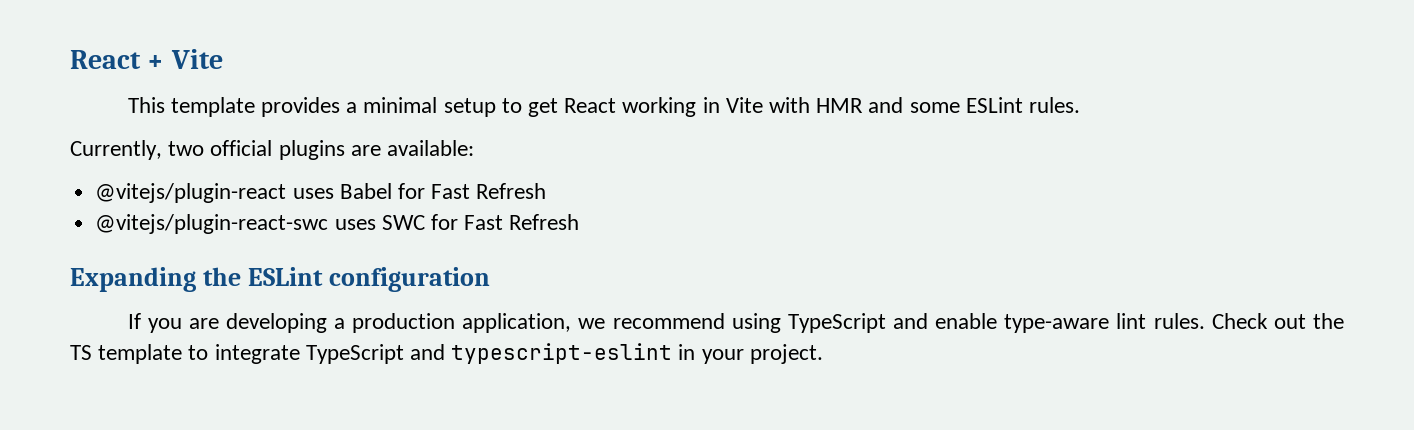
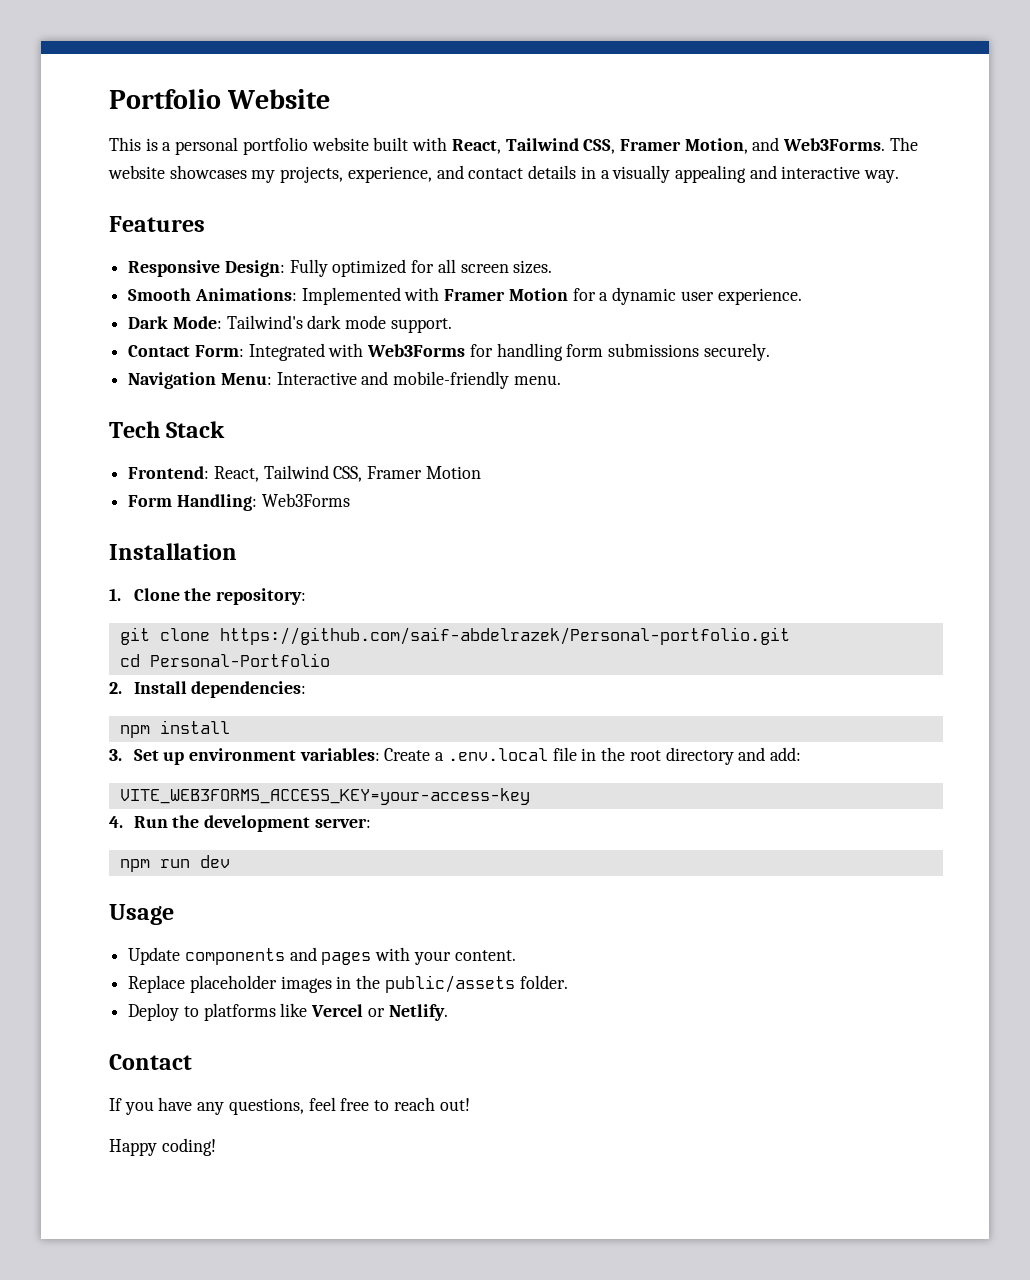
[70,49,223,69] [127,97,1081,117] [70,140,475,160] [95,183,547,203] [95,214,580,234] [70,267,490,292] [127,313,1344,333] [70,343,823,364] React + Vite // This template provides a minimal setup to get React working in Vite with HMR and some ESLint rules. // Currently, two official plugins are available: // @vitejs/plugin-react uses Babel for Fast Refresh // @vitejs/plugin-react-swc uses SWC for Fast Refresh // Expanding the ESLint configuration // If you are developing a production application, we recommend using TypeScript and enable type-aware lint rules. Check out the TS template to integrate TypeScript and typescript-eslint in your project. -> [109,89,331,109] [109,137,918,155] [108,165,900,183] [109,216,205,232] [128,259,553,277] [128,287,802,305] [128,315,452,333] [128,343,770,361] [128,371,561,389] [109,421,226,438] [128,465,481,482] [128,493,350,511] [109,543,237,560] [109,588,307,605] [119,627,790,645] [119,653,330,667] [109,681,307,698] [119,720,230,738] [109,747,802,765] [119,788,530,805] [109,815,371,832] [119,855,230,872] [109,904,174,925] [128,947,516,965] [128,975,568,993] [128,1003,448,1021] [109,1054,192,1070] [109,1097,470,1115] [109,1138,216,1156] Portfolio Website // This is a personal portfolio website built with React, Tailwind CSS, Framer Motion, and Web3Forms. The website showcases my projects, experience, and contact details in a visually appealing and interactive way. // Features // Responsive Design: Fully optimized for all screen sizes. // Smooth Animations: Implemented with Framer Motion for a dynamic user experience. // Dark Mode: Tailwind's dark mode support. // Contact Form: Integrated with Web3Forms for handling form submissions securely. // Navigation Menu: Interactive and mobile-friendly menu. // Tech Stack // Frontend: React, Tailwind CSS, Framer Motion // Form Handling: Web3Forms // Installation // 1. Clone the repository: // git clone https://github.com/saif-abdelrazek/Personal-portfolio.git // cd Personal-Portfolio // 2. Install dependencies: // npm install // 3. Set up environment variables: Create a .env.local file in the root directory and add: // VITE_WEB3FORMS_ACCESS_KEY=your-access-key // 4. Run the development server: // npm run dev // Usage // Update components and pages with your content. // Replace placeholder images in the public/assets folder. // Deploy to platforms like Vercel or Netlify. // Contact // If you have any questions, feel free to reach out! // Happy coding!

